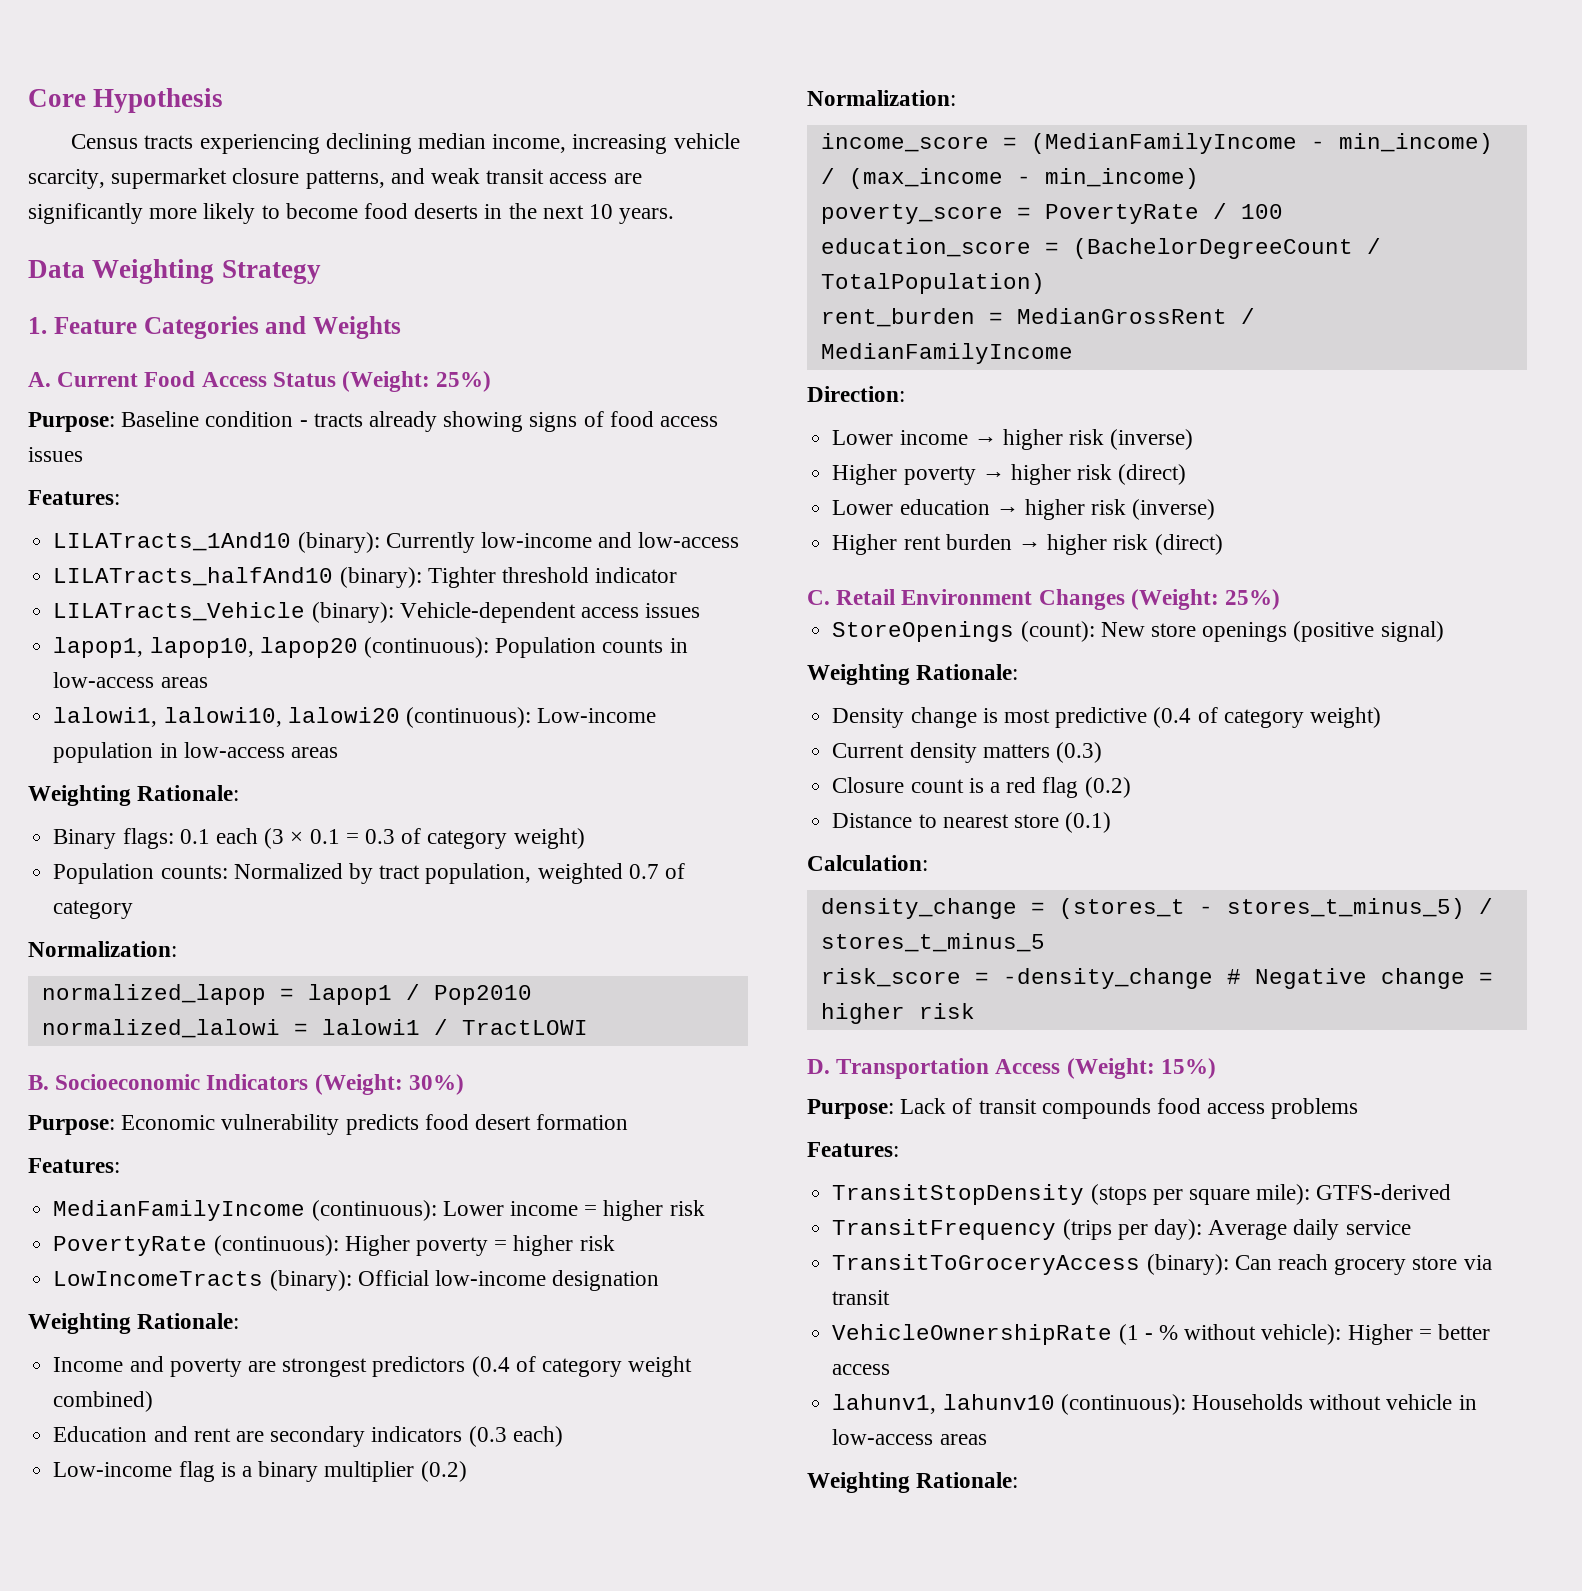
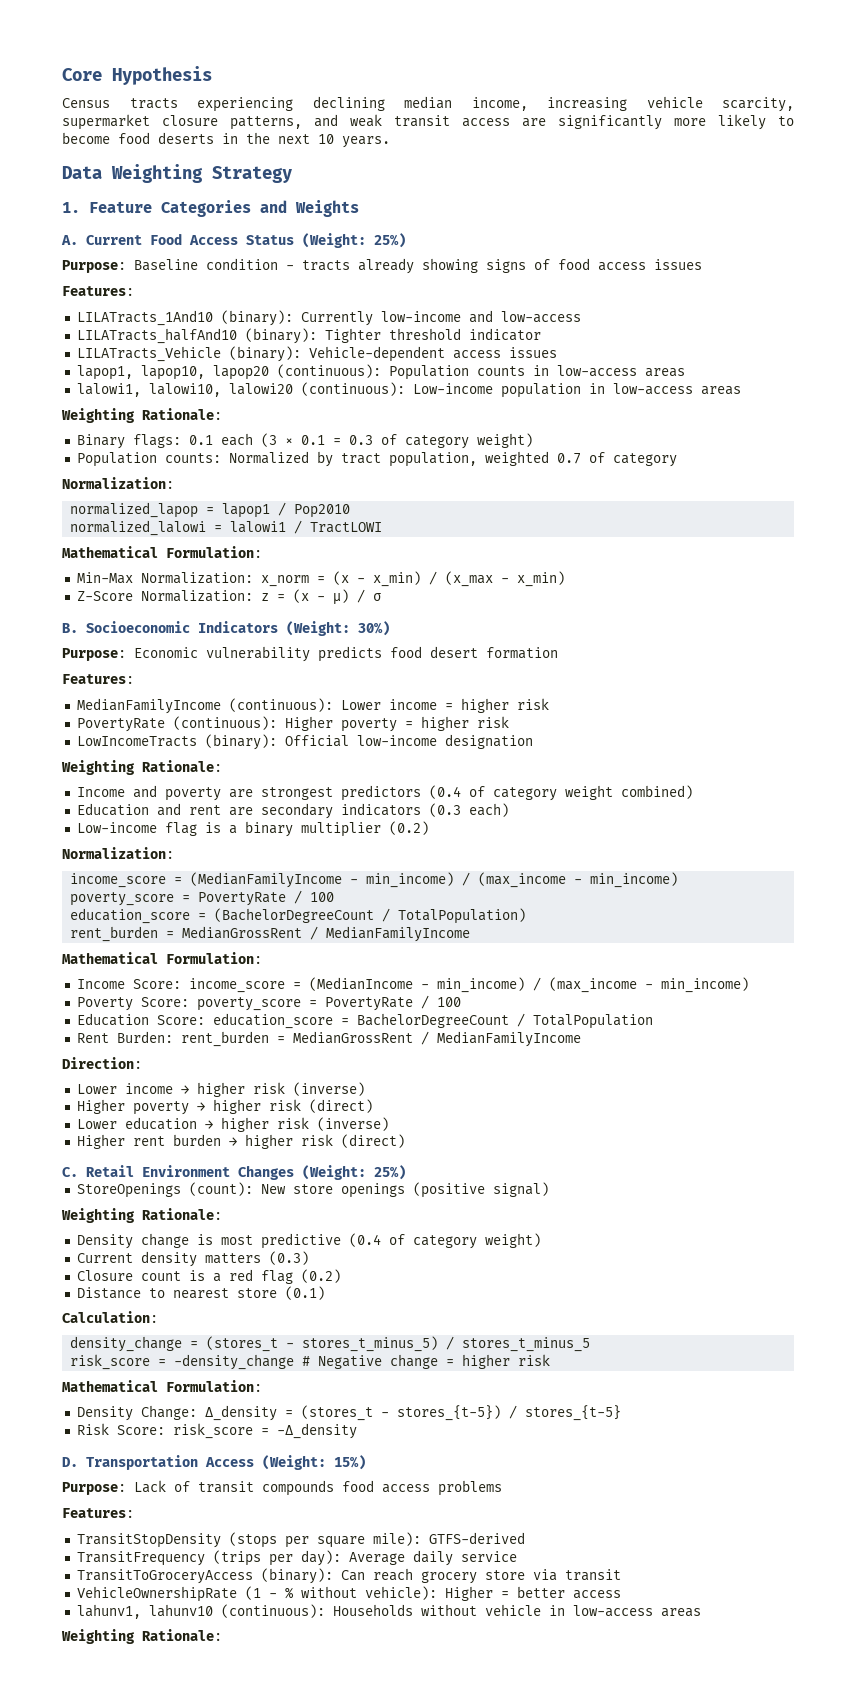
(588, 1027) none -> [62,546,262,558] [76,571,565,587] [76,589,381,605] // Mathematical Formulation: // Min-Max Normalization: x_norm = (x - x_min) / (x_max - x_min) // Z-Score Normalization: z = (x - μ) / σ
(1073, 353) none -> [62,952,262,964] [76,977,749,993] [76,995,461,1011] [76,1013,653,1029] [76,1031,581,1047] // Mathematical Formulation: // Income Score: income_score = (MedianIncome - min_income) / (max_income - min_income) // Poverty Score: poverty_score = PovertyRate / 100 // Education Score: education_score = BachelorDegreeCount / TotalPopulation // Rent Burden: rent_burden = MedianGrossRent / MedianFamilyIncome
(975, 1011) none -> [62,1380,262,1392] [76,1405,621,1421] [76,1423,357,1439] // Mathematical Formulation: // Density Change: Δ_density = (stores_t - stores_{t-5}) / stores_{t-5} // Risk Score: risk_score = -Δ_density

